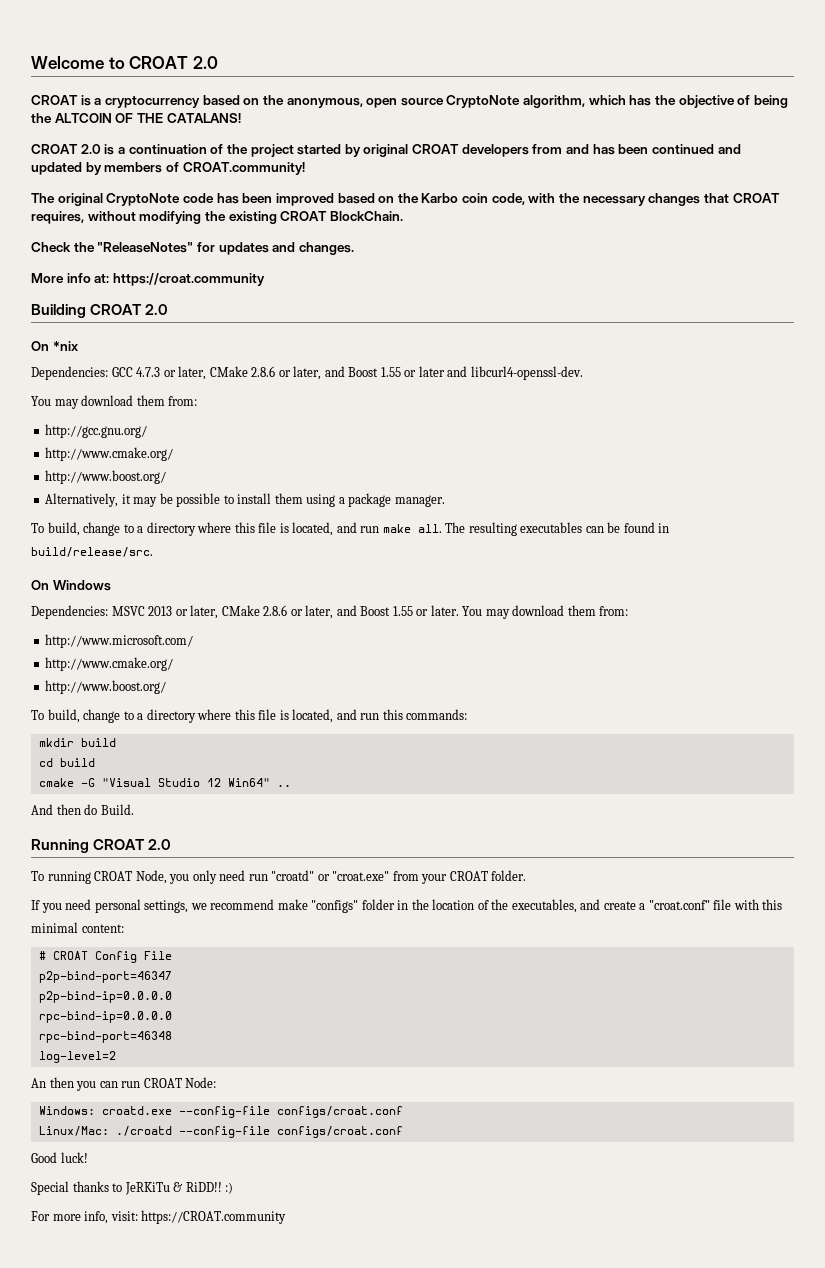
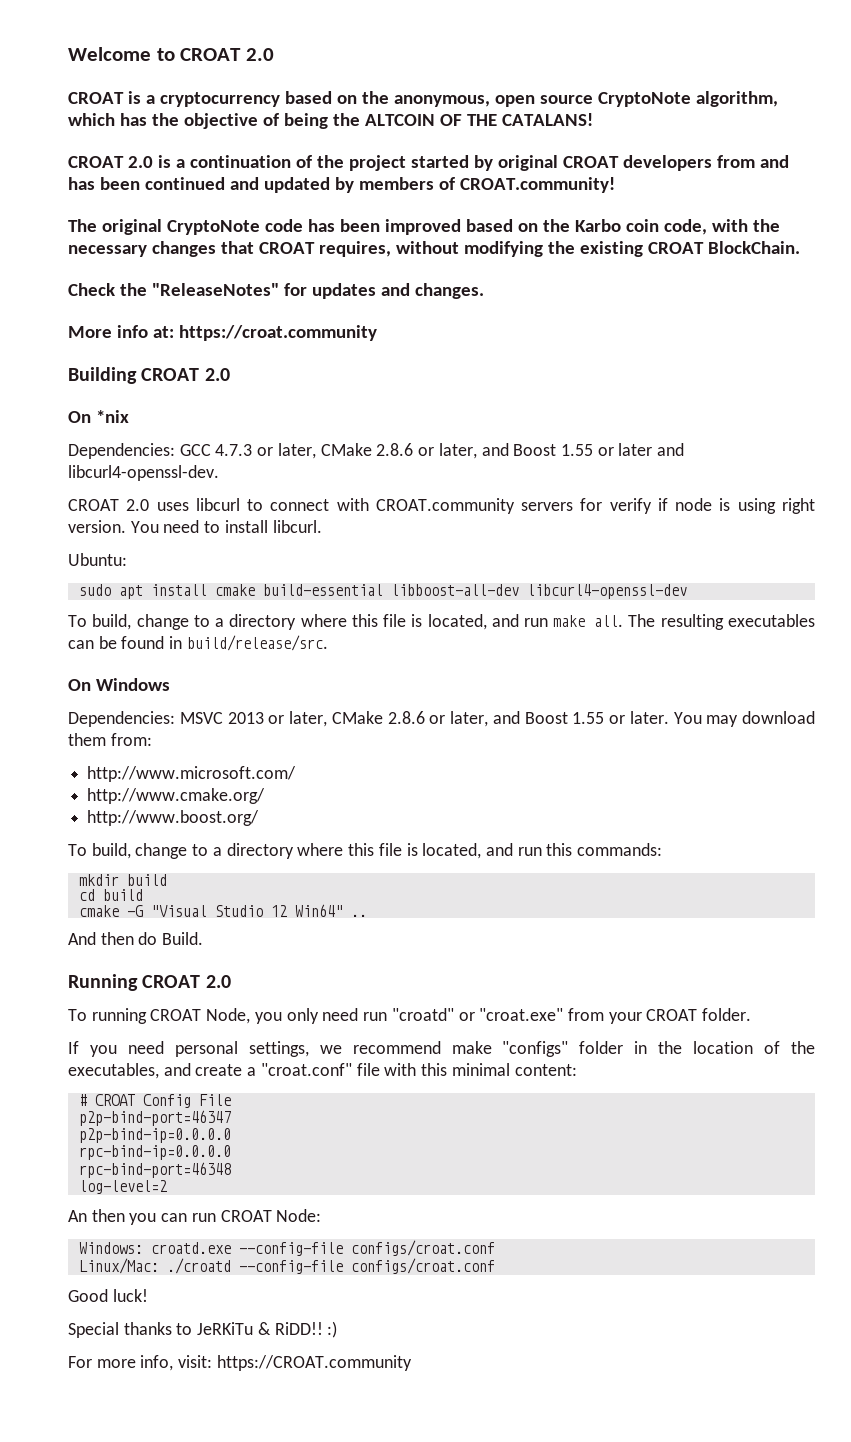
[31,395,198,409] [45,424,148,438] [45,447,174,461] [45,470,167,484] [45,493,445,507] You may download them from: // http://gcc.gnu.org/ // http://www.cmake.org/ // http://www.boost.org/ // Alternatively, it may be possible to install them using a package manager. -> [68,498,815,514] [68,520,322,533] [68,553,127,566] [78,584,687,599] CROAT 2.0 uses libcurl to connect with CROAT.community servers for verify if node is using right version. You need to install libcurl. // Ubuntu: // sudo apt install cmake build-essential libboost-all-dev libcurl4-openssl-dev

